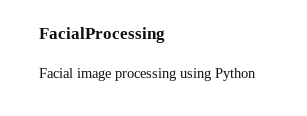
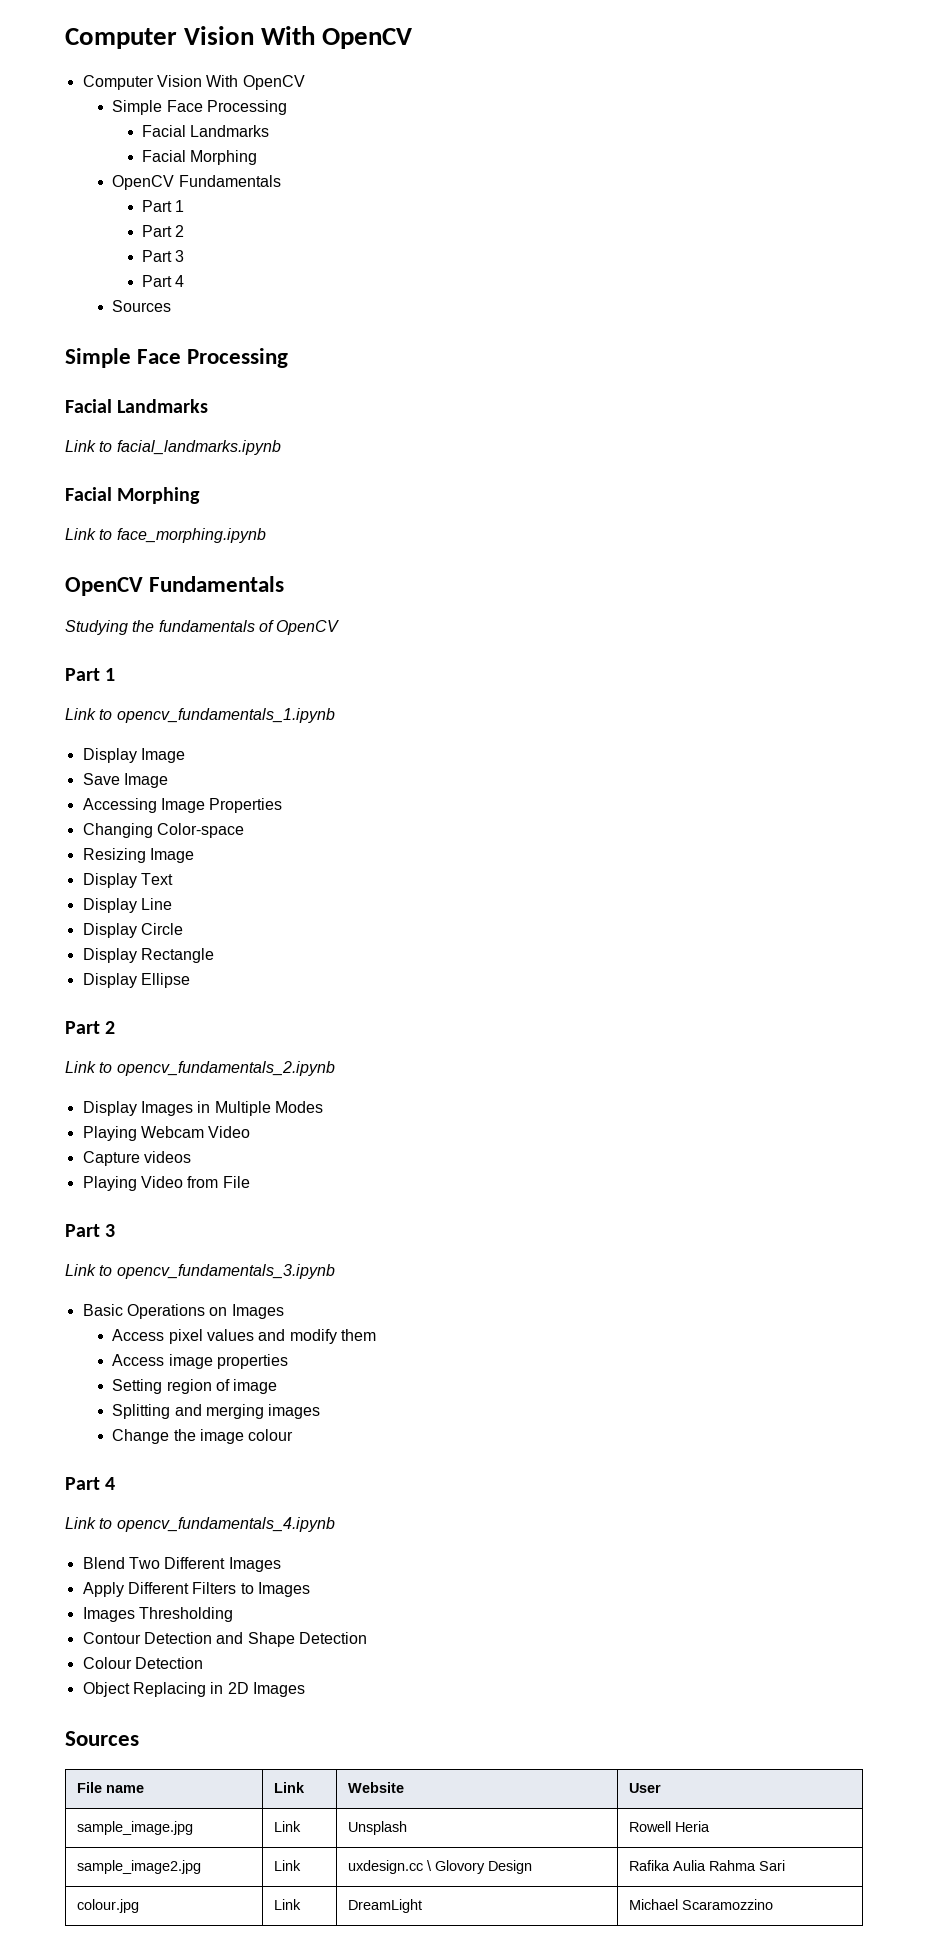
[39,27,165,43] [39,68,256,81] FacialProcessing // Facial image processing using Python -> [65,26,413,49] [82,75,305,90] [112,100,288,115] [142,125,270,137] [142,150,258,165] [112,175,281,190] [142,200,185,212] [142,225,185,237] [142,250,185,262] [142,275,185,287] [112,300,172,312] [65,348,289,368] [65,399,209,413] [65,440,281,455] [65,487,201,504] [65,528,266,543] [65,576,285,596] [65,620,340,635] [65,668,116,681] [65,708,335,723] [82,748,185,763] [82,773,168,788] [82,798,283,813] [82,823,244,838] [82,848,194,863] [82,873,173,888] [82,898,172,913] [82,923,183,938] [82,948,214,963] [82,973,190,988] [65,1021,116,1034] [65,1061,335,1076] [82,1101,323,1116] [82,1126,251,1141] [82,1151,191,1166] [82,1176,250,1191] [65,1224,116,1237] [65,1264,335,1279] [82,1304,284,1319] [112,1329,376,1344] [112,1354,289,1369] [112,1379,278,1394] [112,1404,321,1419] [112,1429,294,1444] [65,1477,116,1490] [65,1517,335,1532] [82,1557,281,1572] [82,1582,310,1597] [82,1607,233,1622] [82,1632,367,1647] [82,1657,203,1669] [82,1682,305,1697] [65,1731,139,1746] [77,1782,145,1793] [274,1782,306,1793] [348,1782,405,1793] [629,1783,662,1793] [77,1821,194,1835] [274,1821,302,1832] [348,1821,408,1835] [629,1821,711,1832] [77,1860,202,1874] [274,1860,302,1871] [348,1860,533,1874] [629,1860,786,1871] [77,1899,140,1913] [274,1899,302,1910] [348,1899,423,1913] [629,1899,774,1910] Computer Vision With OpenCV // Computer Vision With OpenCV // Simple Face Processing // Facial Landmarks // Facial Morphing // OpenCV Fundamentals // Part 1 // Part 2 // Part 3 // Part 4 // Sources // Simple Face Processing // Facial Landmarks // Link to facial_landmarks.ipynb // Facial Morphing // Link to face_morphing.ipynb // OpenCV Fundamentals // Studying the fundamentals of OpenCV // Part 1 // Link to opencv_fundamentals_1.ipynb // Display Image // Save Image // Accessing Image Properties // Changing Color-space // Resizing Image // Display Text // Display Line // Display Circle // Display Rectangle // Display Ellipse // Part 2 // Link to opencv_fundamentals_2.ipynb // Display Images in Multiple Modes // Playing Webcam Video // Capture videos // Playing Video from File // Part 3 // Link to opencv_fundamentals_3.ipynb // Basic Operations on Images // Access pixel values and modify them // Access image properties // Setting region of image // Splitting and merging images // Change the image colour // Part 4 // Link to opencv_fundamentals_4.ipynb // Blend Two Different Images // Apply Different Filters to Images // Images Thresholding // Contour Detection and Shape Detection // Colour Detection // Object Replacing in 2D Images // Sources // File name | Link | Website | User // sample_image.jpg | Link | Unsplash | Rowell Heria // sample_image2.jpg | Link | uxdesign.cc \ Glovory Design | Rafika Aulia Rahma Sari // colour.jpg | Link | DreamLight | Michael Scaramozzino

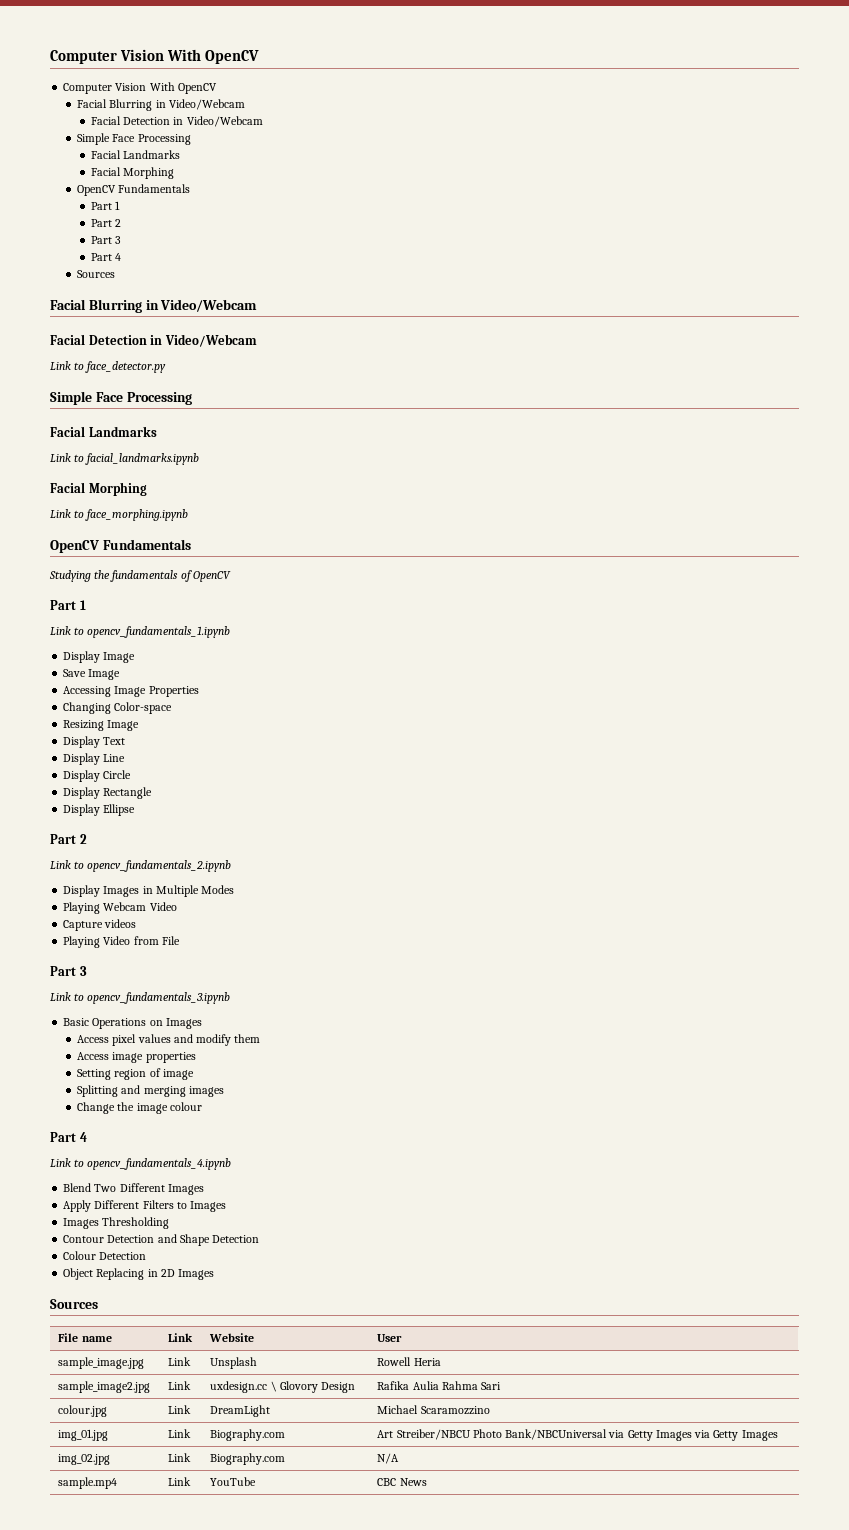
(305, 82) none -> [77,99,245,111] [90,116,263,127] // Facial Blurring in Video/Webcam // Facial Detection in Video/Webcam
(172, 306) none -> [50,299,258,313] [50,334,257,347] [50,361,167,373] // Facial Blurring in Video/Webcam // Facial Detection in Video/Webcam // Link to face_detector.py
(774, 1904) none -> [58,1429,109,1441] [168,1429,192,1438] [210,1429,286,1441] [377,1429,778,1441] [58,1454,111,1465] [168,1453,192,1462] [210,1453,286,1465] [377,1453,400,1464] [58,1477,118,1489] [168,1477,192,1486] [210,1477,257,1486] [377,1478,427,1486] // img_01.jpg | Link | Biography.com | Art Streiber/NBCU Photo Bank/NBCUniversal via Getty Images via Getty Images // img_02.jpg | Link | Biography.com | N/A // sample.mp4 | Link | YouTube | CBC News

